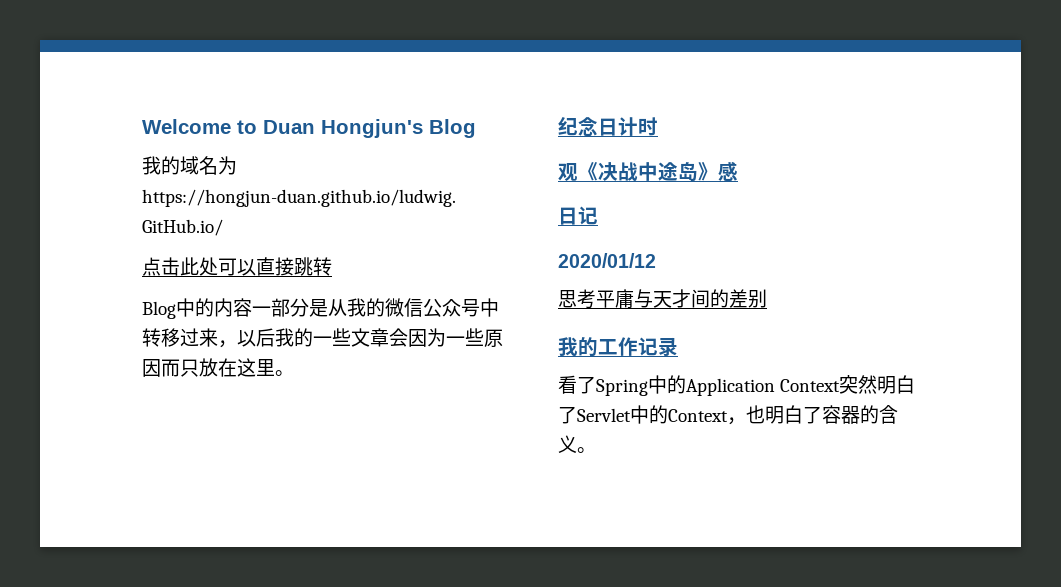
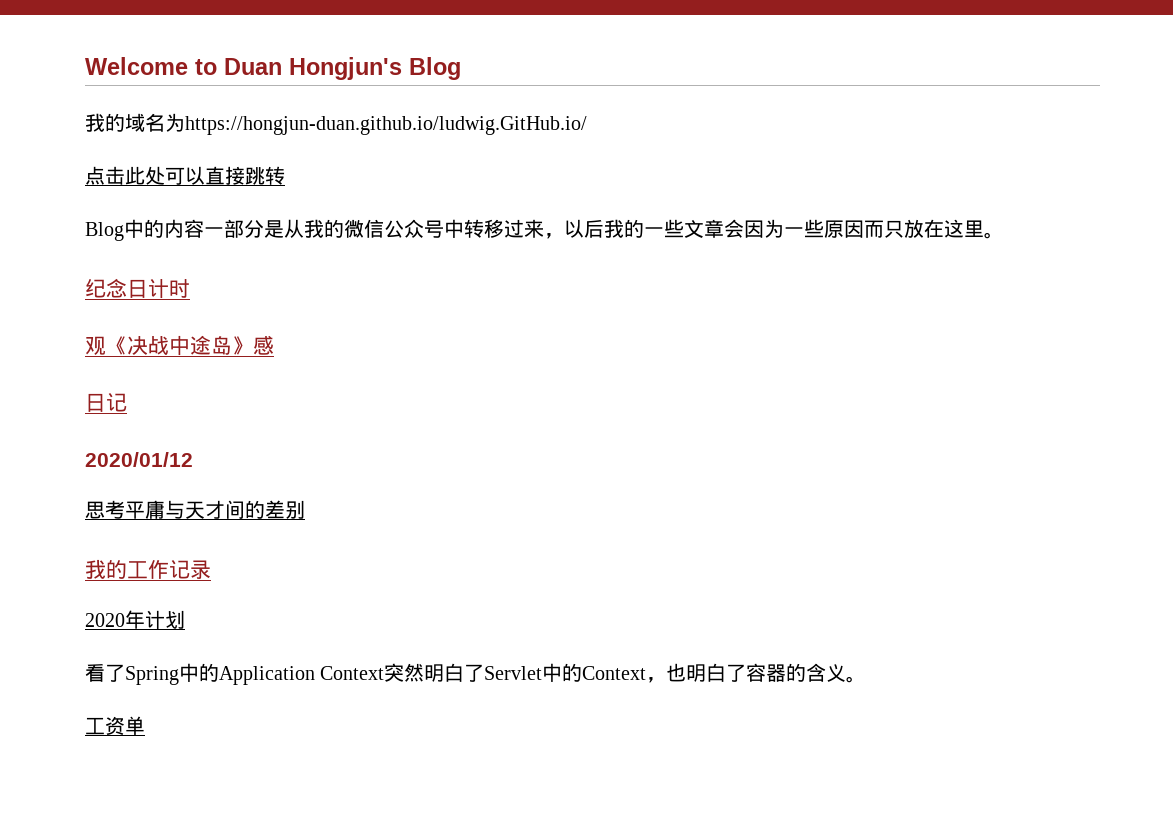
(678, 346) none -> [85,610,185,629] // 2020年计划
(596, 450) none -> [85,716,145,736] // 工资单

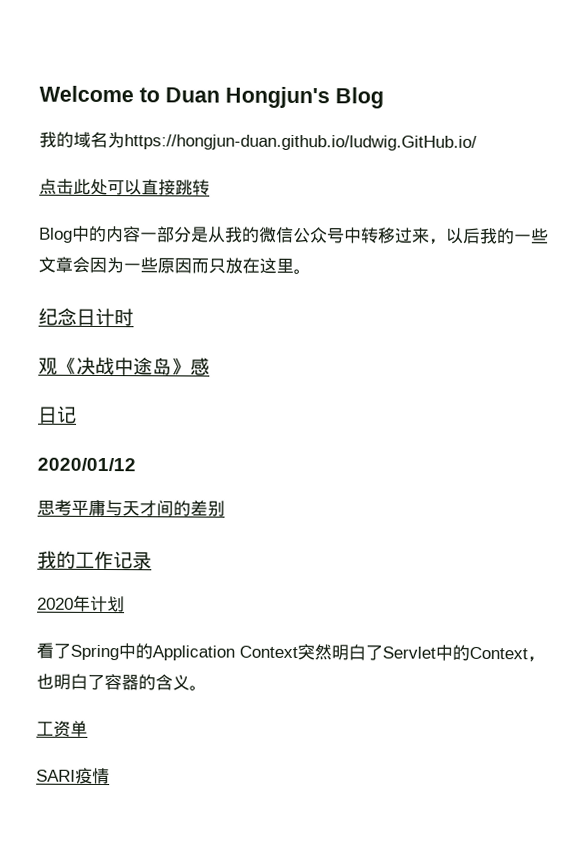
(145, 725) none -> [36,767,110,785] // SARI疫情

